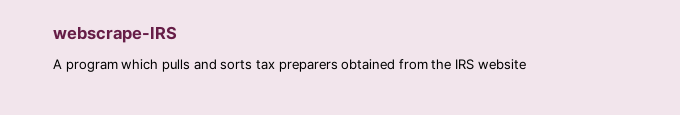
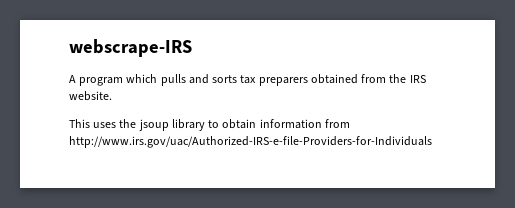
[477,59,526,70] website -> [69,91,112,101] [69,119,350,131] [69,136,432,148] website. // This uses the jsoup library to obtain information from http://www.irs.gov/uac/Authorized-IRS-e-file-Providers-for-Individuals

